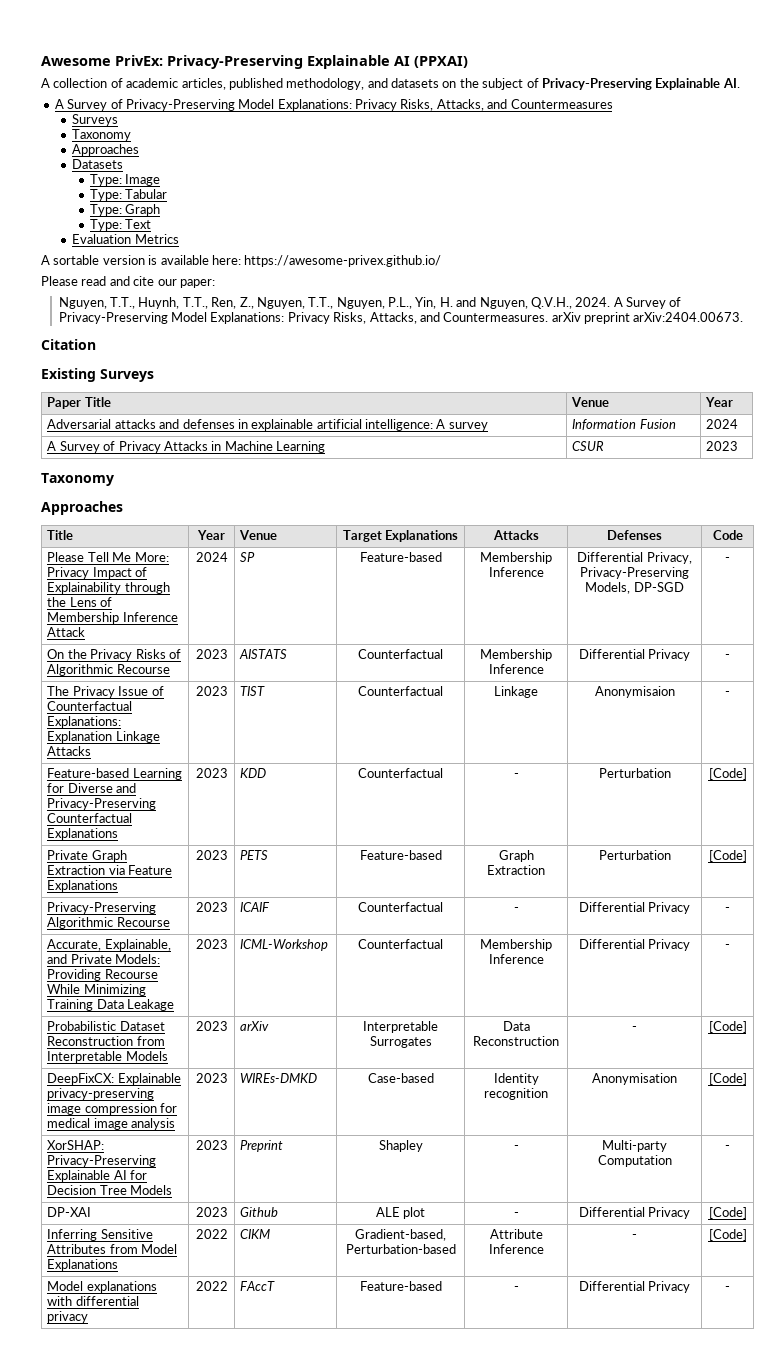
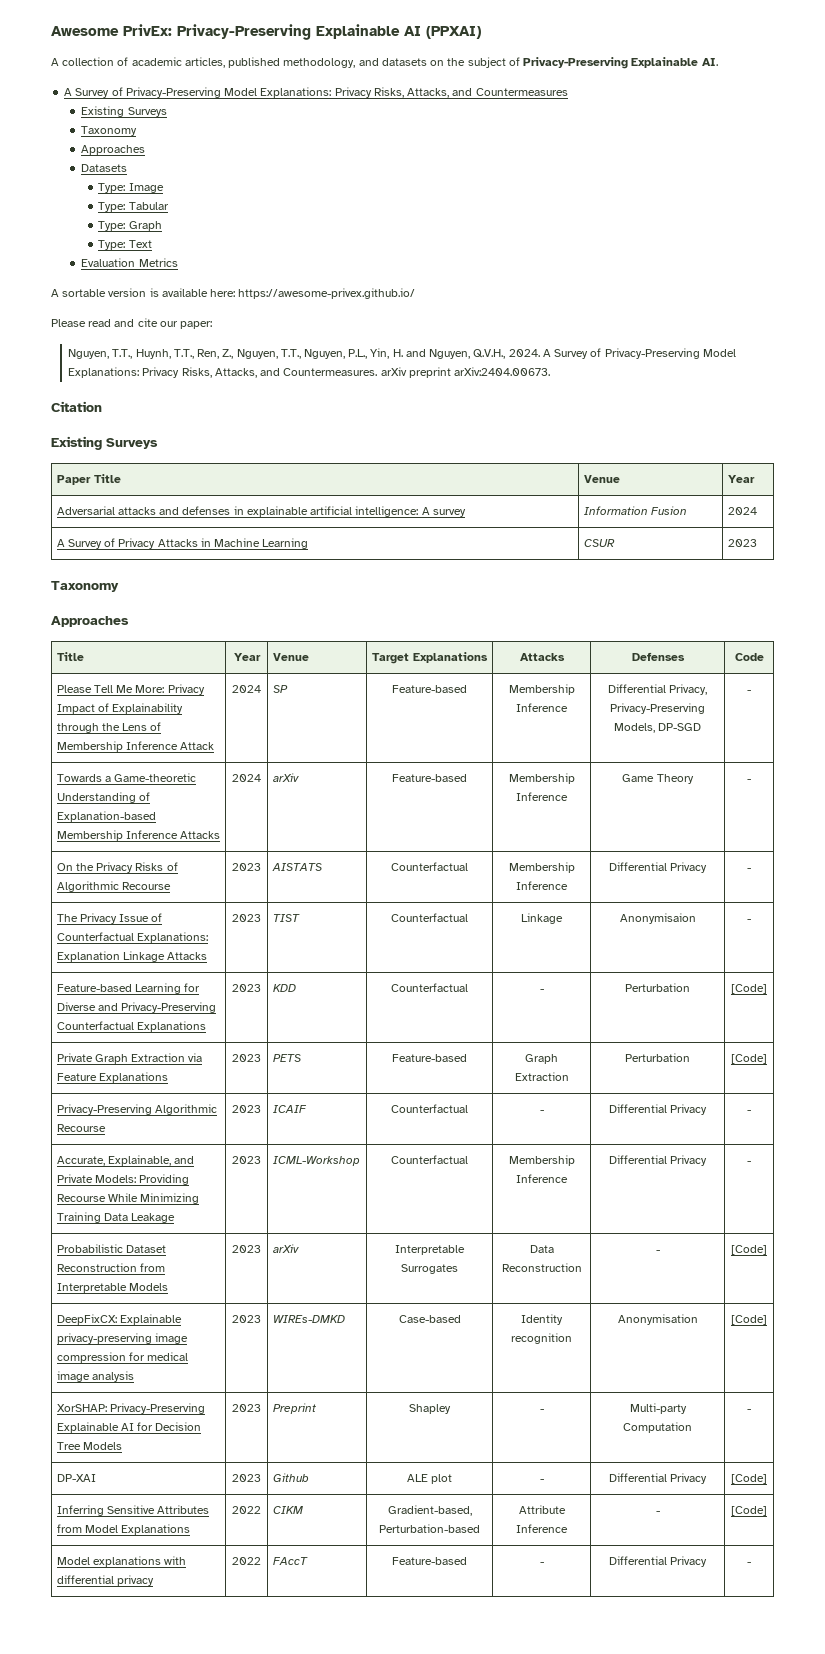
(613, 104) none -> [81,106,125,117] Existing
(730, 559) none -> [56,773,197,782] [56,792,150,803] [56,811,156,822] [56,830,221,841] [232,774,261,782] [272,773,299,782] [392,774,467,782] [508,773,575,784] [516,792,568,801] [622,774,694,784] [747,779,751,782] // Towards a Game-theoretic Understanding of Explanation-based Membership Inference Attacks | 2024 | arXiv | Feature-based | Membership Inference | Game Theory | -

